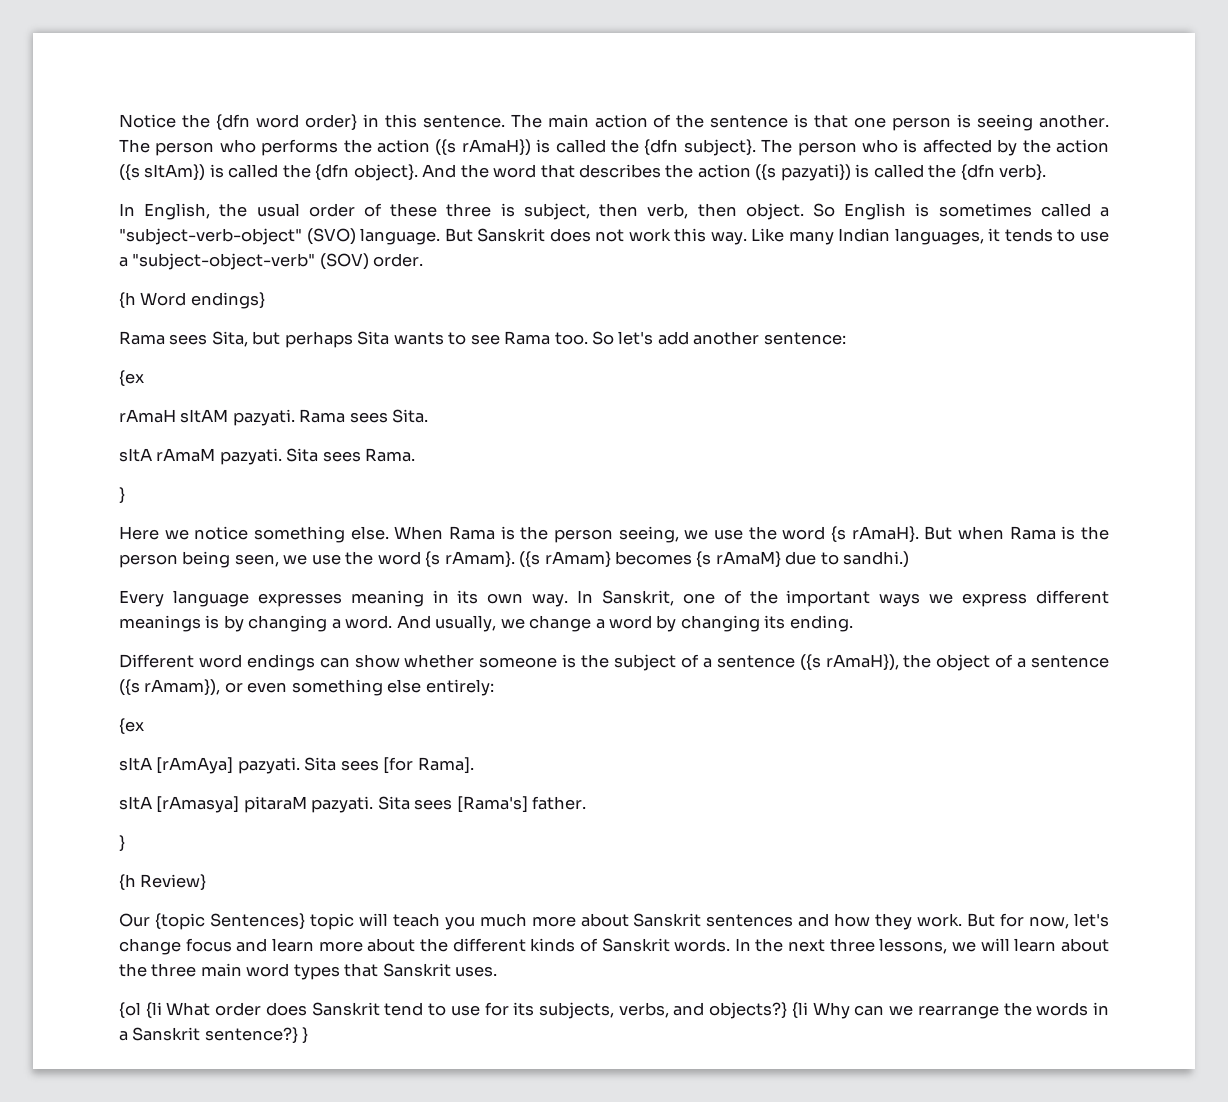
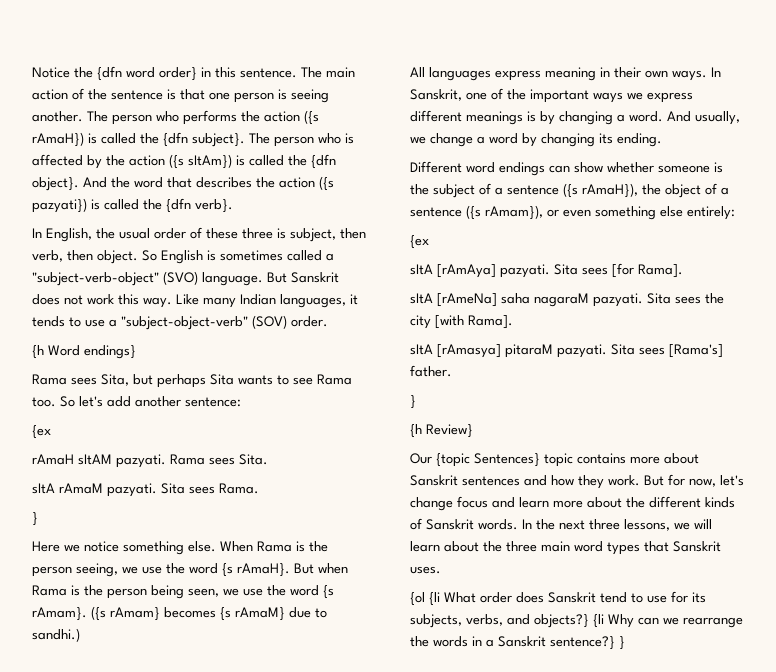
[119,590,569,607] Every language expresses meaning in its own way. -> [410,67,707,81] All languages express meaning in their own ways.
(474, 765) none -> [410,293,724,307] [410,315,513,329] // sItA [rAmeNa] saha nagaraM pazyati. Sita sees the city [with Rama].
[358,913,527,930] will teach you much -> [577,453,626,464] contains

